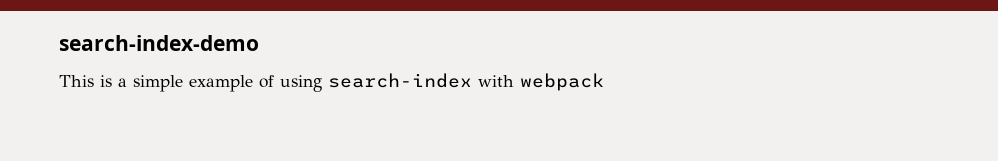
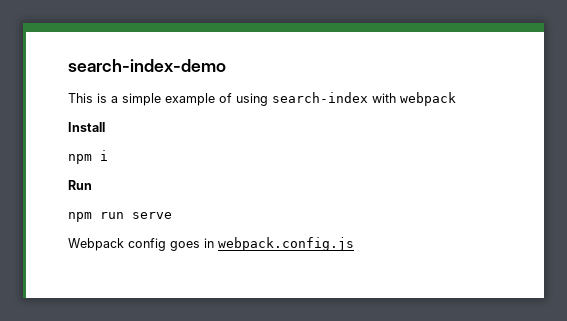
(604, 82) none -> [68,122,105,132] [68,150,108,164] [68,180,92,190] [68,212,172,222] [68,237,354,251] // Install // npm i // Run // npm run serve // Webpack config goes in webpack.config.js

